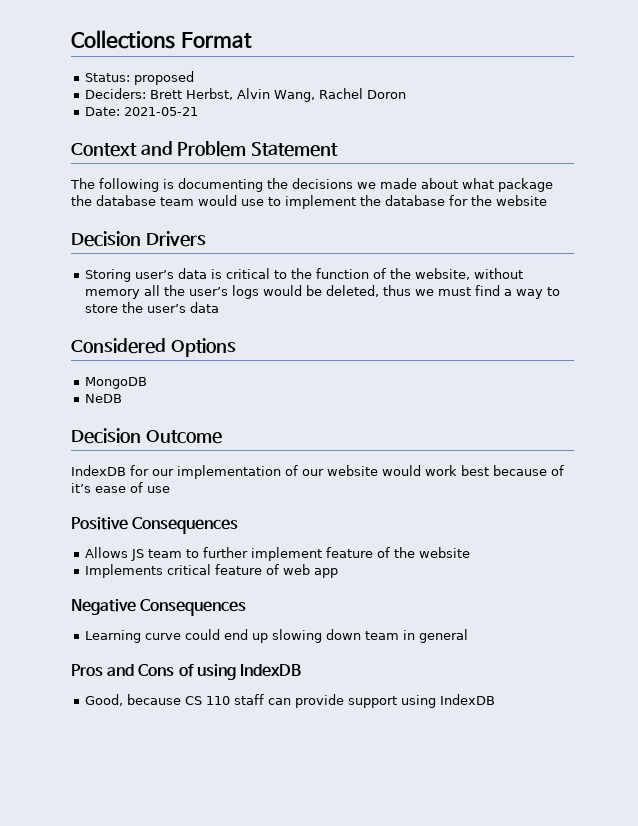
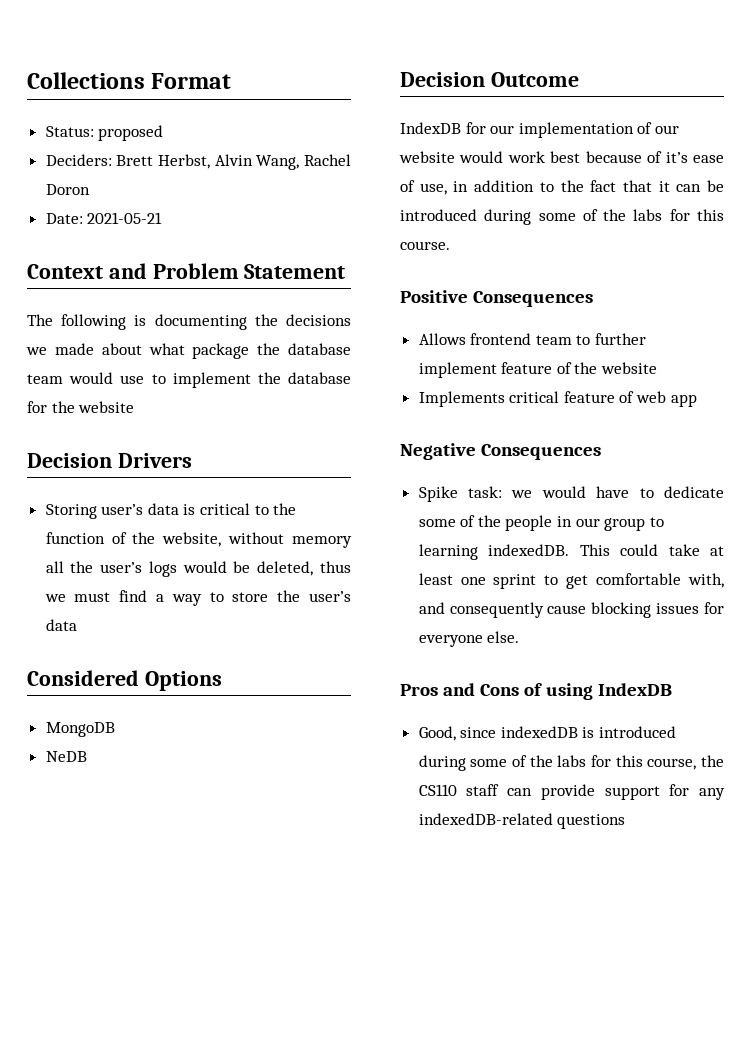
[147,486,170,493] use -> [419,180,724,195] [400,209,724,225] [400,241,450,250] use, in addition to the fact that it can be introduced during some of the labs for this course.
[131,549,145,561] JS -> [470,333,532,345] frontend
[85,629,469,643] Learning curve could end up slowing down team in general -> [418,486,724,502] [418,515,664,531] [418,544,724,560] [418,573,724,589] [418,602,724,618] [418,631,520,647] Spike task: we would have to dedicate some of the people in our group to learning indexedDB. This could take at least one sprint to get comfortable with, and consequently cause blocking issues for everyone else.
[127,694,496,708] because CS 110 staff can provide support using IndexDB -> [460,726,677,738] [418,755,724,771] [418,784,725,800] [418,813,626,829] since indexedDB is introduced during some of the labs for this course, the CS110 staff can provide support for any indexedDB-related questions

